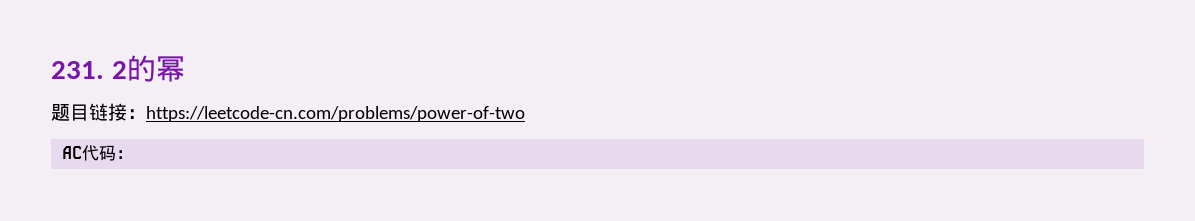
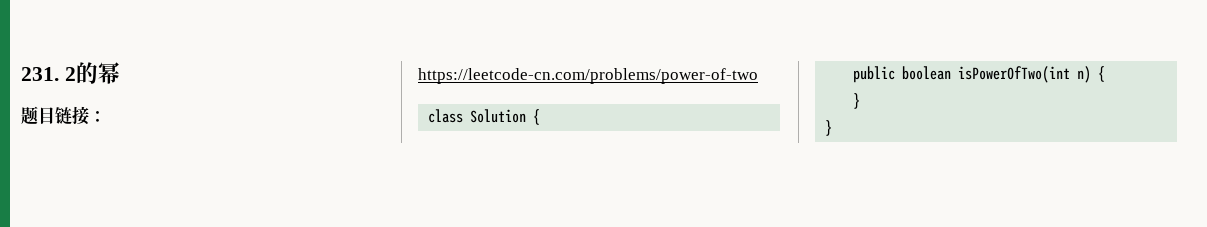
[62,145,134,161] AC代码： -> [428,109,541,125] [853,66,1106,83] [853,93,861,109] [825,120,833,136] class Solution { // public boolean isPowerOfTwo(int n) { // } // }

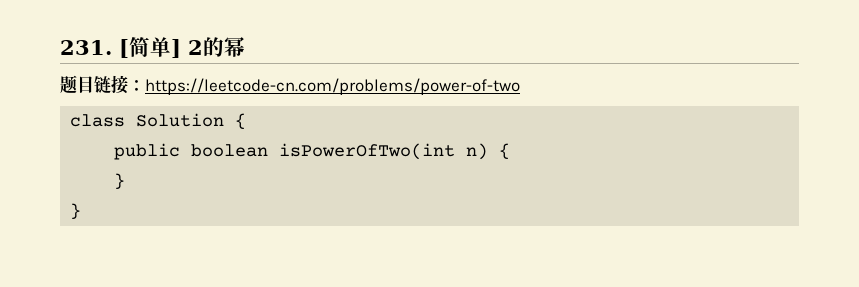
(59, 74) none -> [119,37,181,58] [简单]

